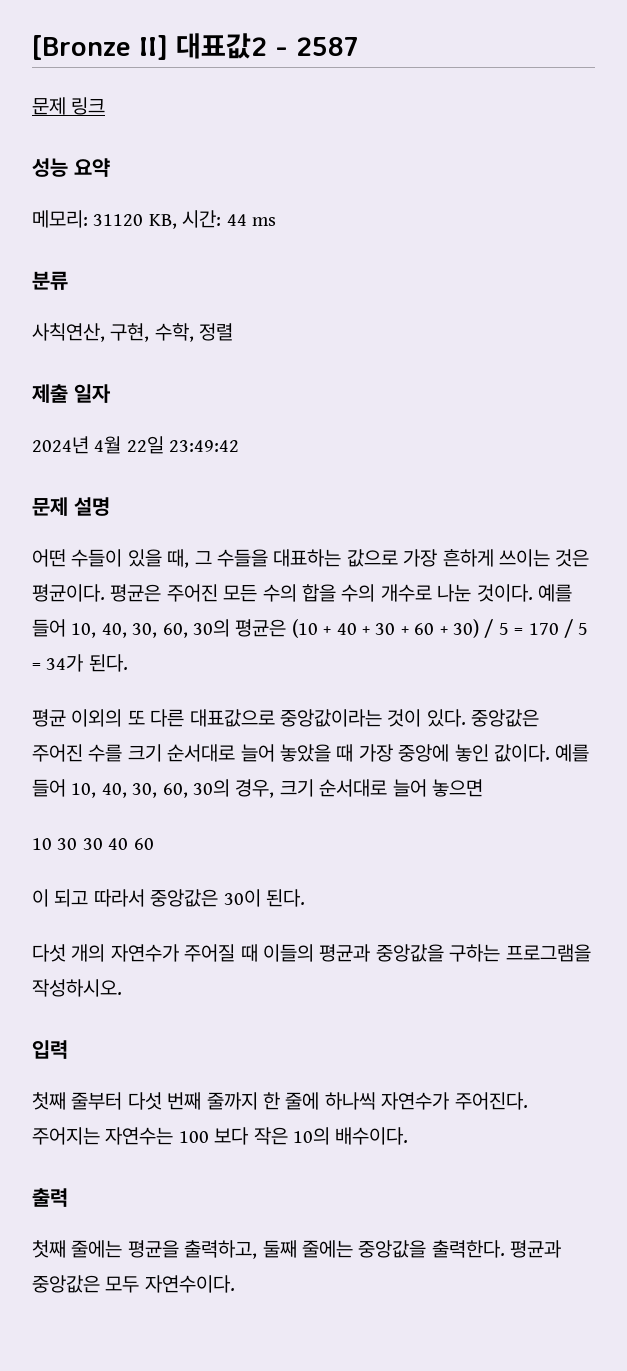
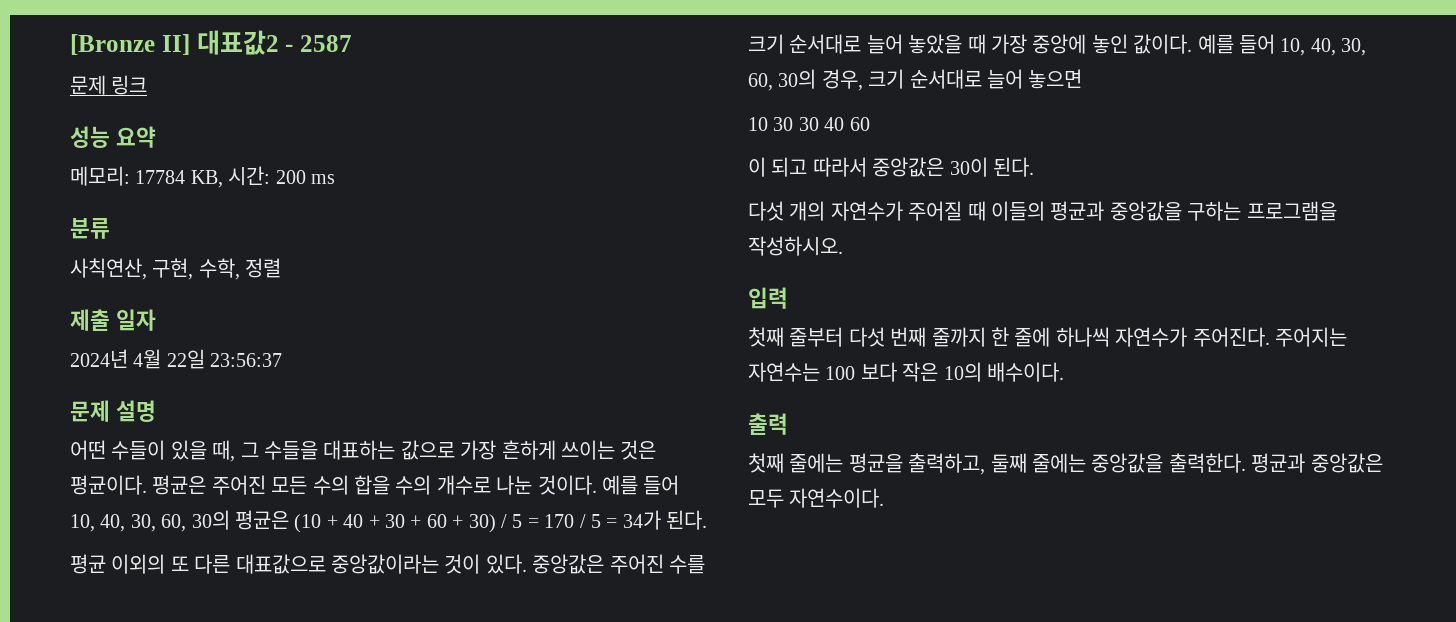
[93,214,144,226] 31120 -> [135,170,186,184] 17784
[226,214,247,226] 44 -> [275,170,306,184] 200
[169,440,240,452] 23:49:42 -> [210,353,283,367] 23:56:37

